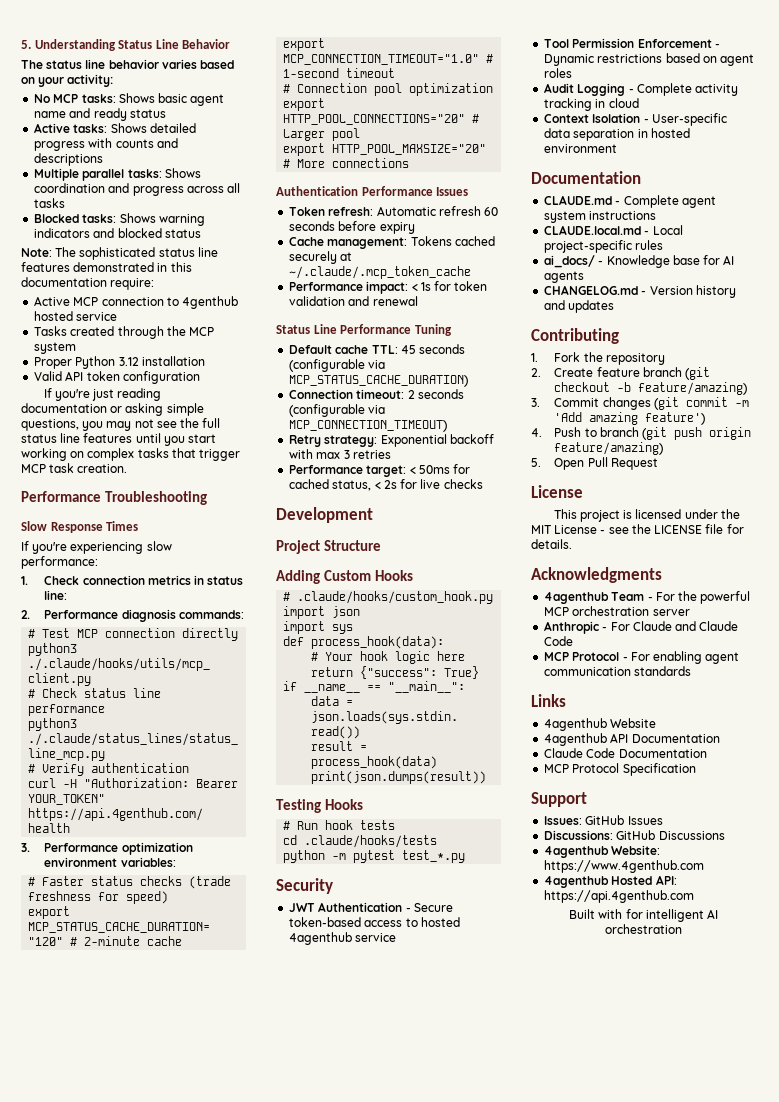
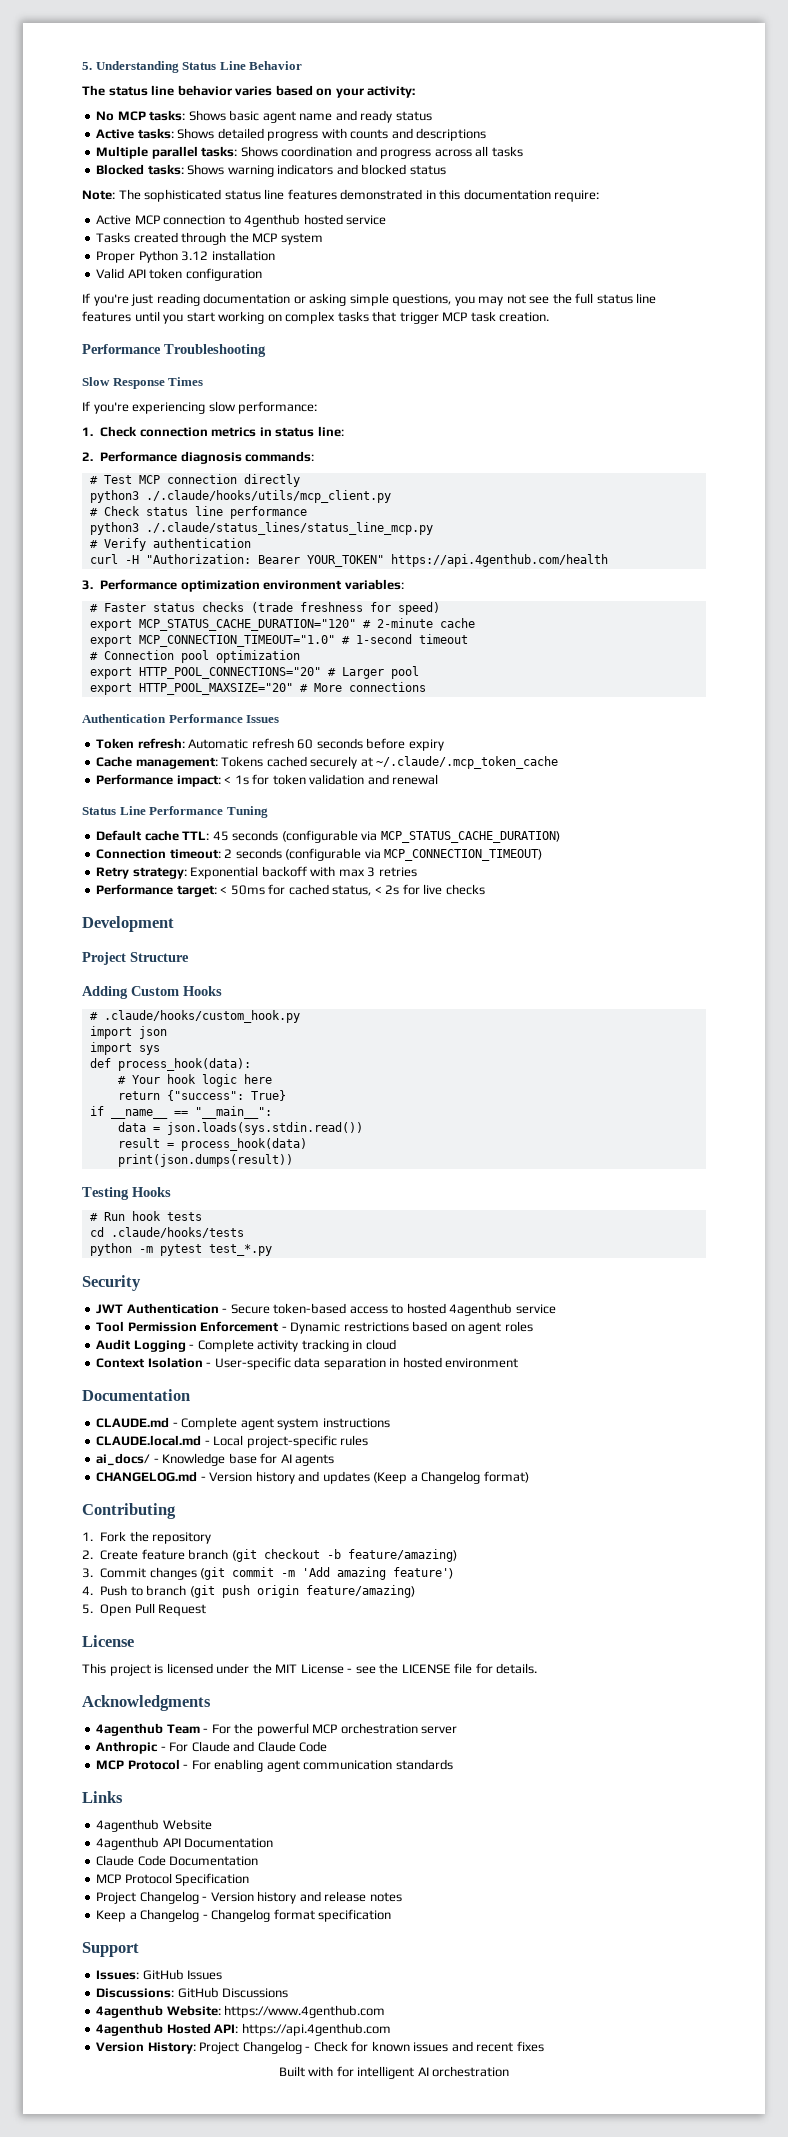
(615, 306) none -> [373,1471,529,1484] (Keep a Changelog format)
(696, 769) none -> [96,1891,402,1904] [96,1909,392,1922] // Project Changelog - Version history and release notes // Keep a Changelog - Changelog format specification
(695, 896) none -> [96,2041,544,2054] // Version History: Project Changelog - Check for known issues and recent fixes

